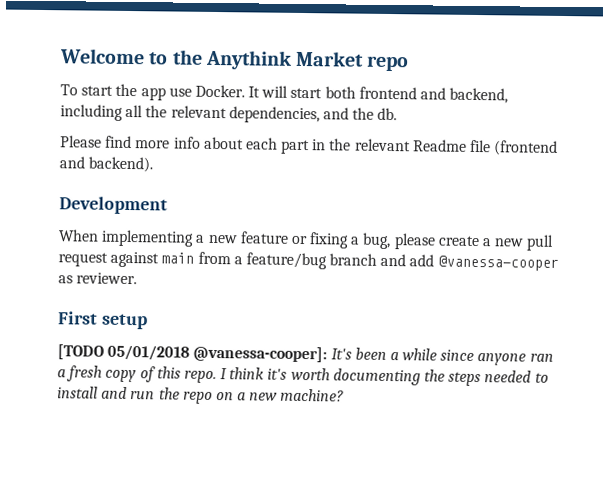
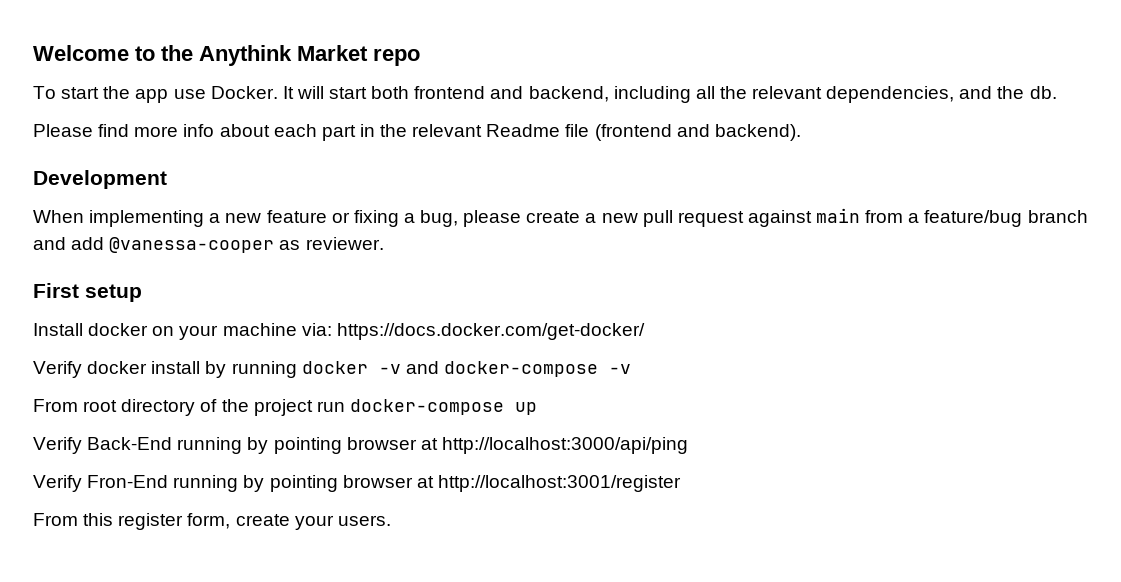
[57,344,554,366] [57,365,549,387] [57,386,345,404] [TODO 05/01/2018 @vanessa-cooper]: It's been a while since anyone ran a fresh copy of this repo. I think it's worth documenting the steps needed to install and run the repo on a new machine? -> [33,323,645,340] [33,361,631,378] [33,399,537,416] [33,437,688,454] [33,475,681,492] [33,513,391,530] Install docker on your machine via: https://docs.docker.com/get-docker/ // Verify docker install by running docker -v and docker-compose -v // From root directory of the project run docker-compose up // Verify Back-End running by pointing browser at http://localhost:3000/api/ping // Verify Fron-End running by pointing browser at http://localhost:3001/register // From this register form, create your users.

